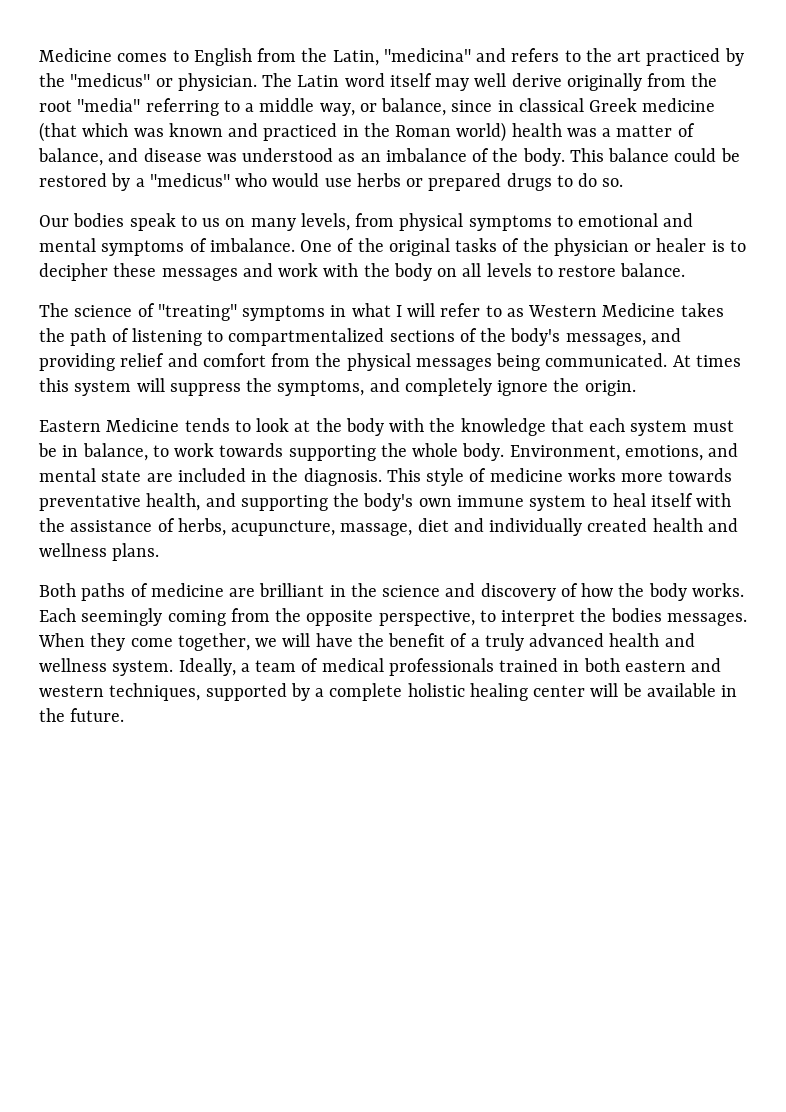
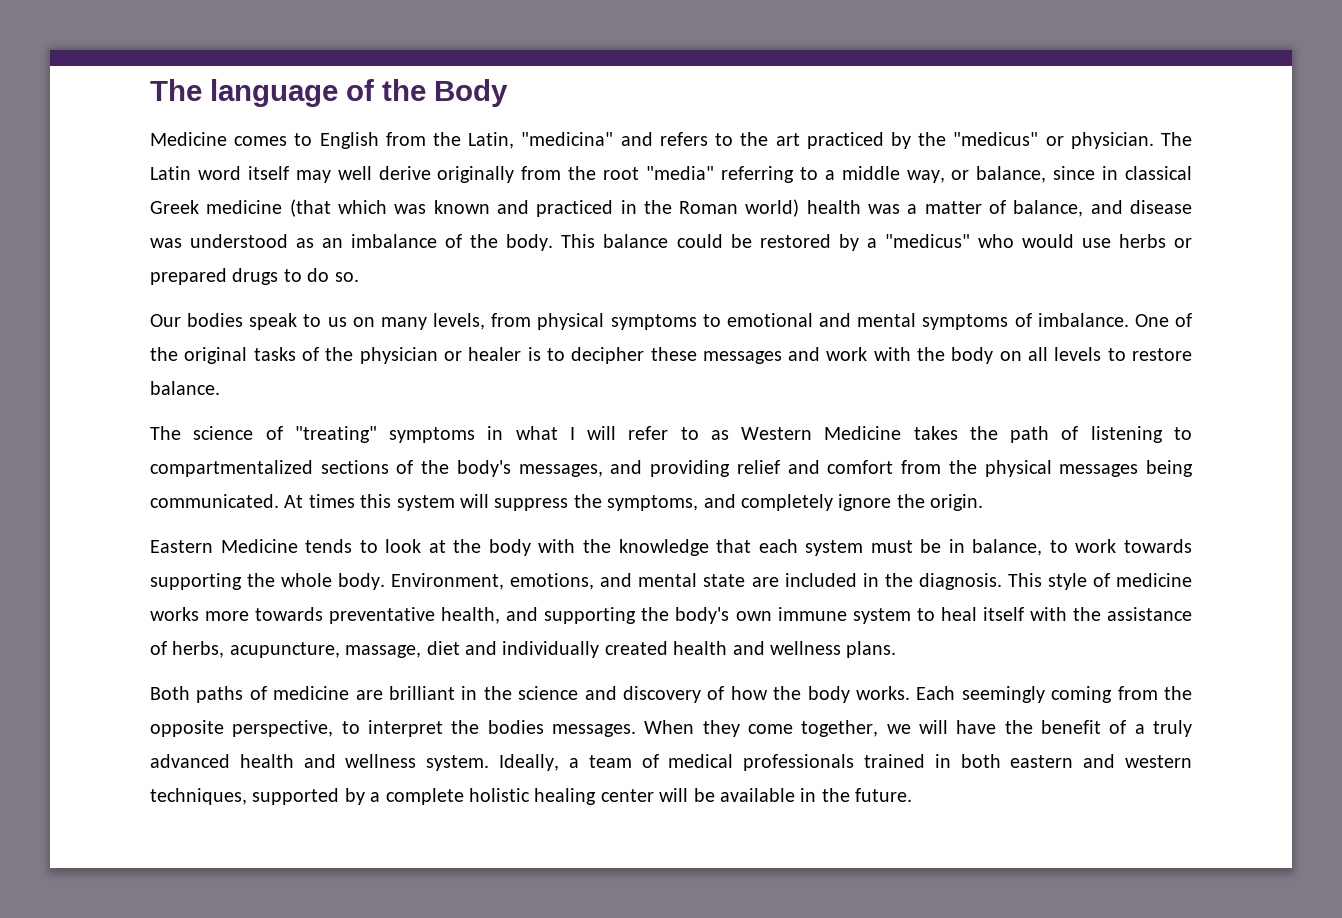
(39, 55) none -> [150,79,508,107] The language of the Body //

